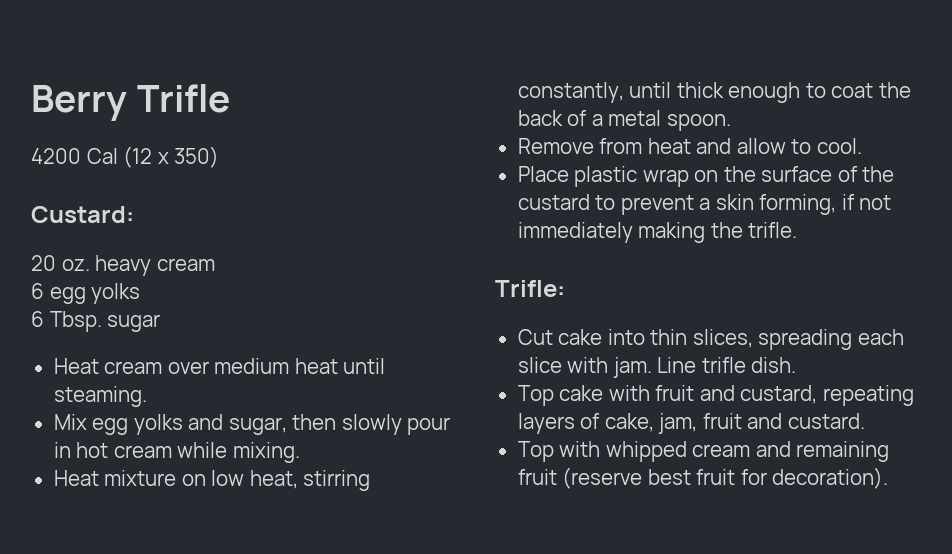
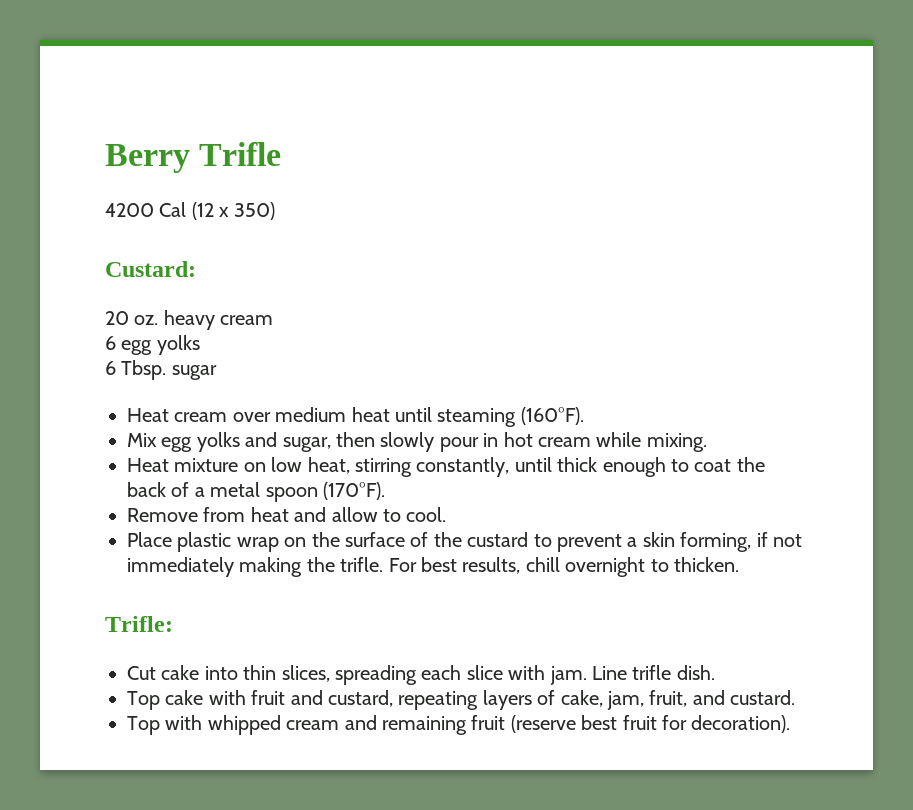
[53,386,147,407] steaming. -> [437,407,584,427] steaming (160°F).
[666,114,731,131] spoon. -> [265,482,385,502] spoon (170°F).
(798, 230) none -> [388,557,739,577] For best results, chill overnight to thicken.
[702,413,742,429] fruit -> [649,690,688,707] fruit,

